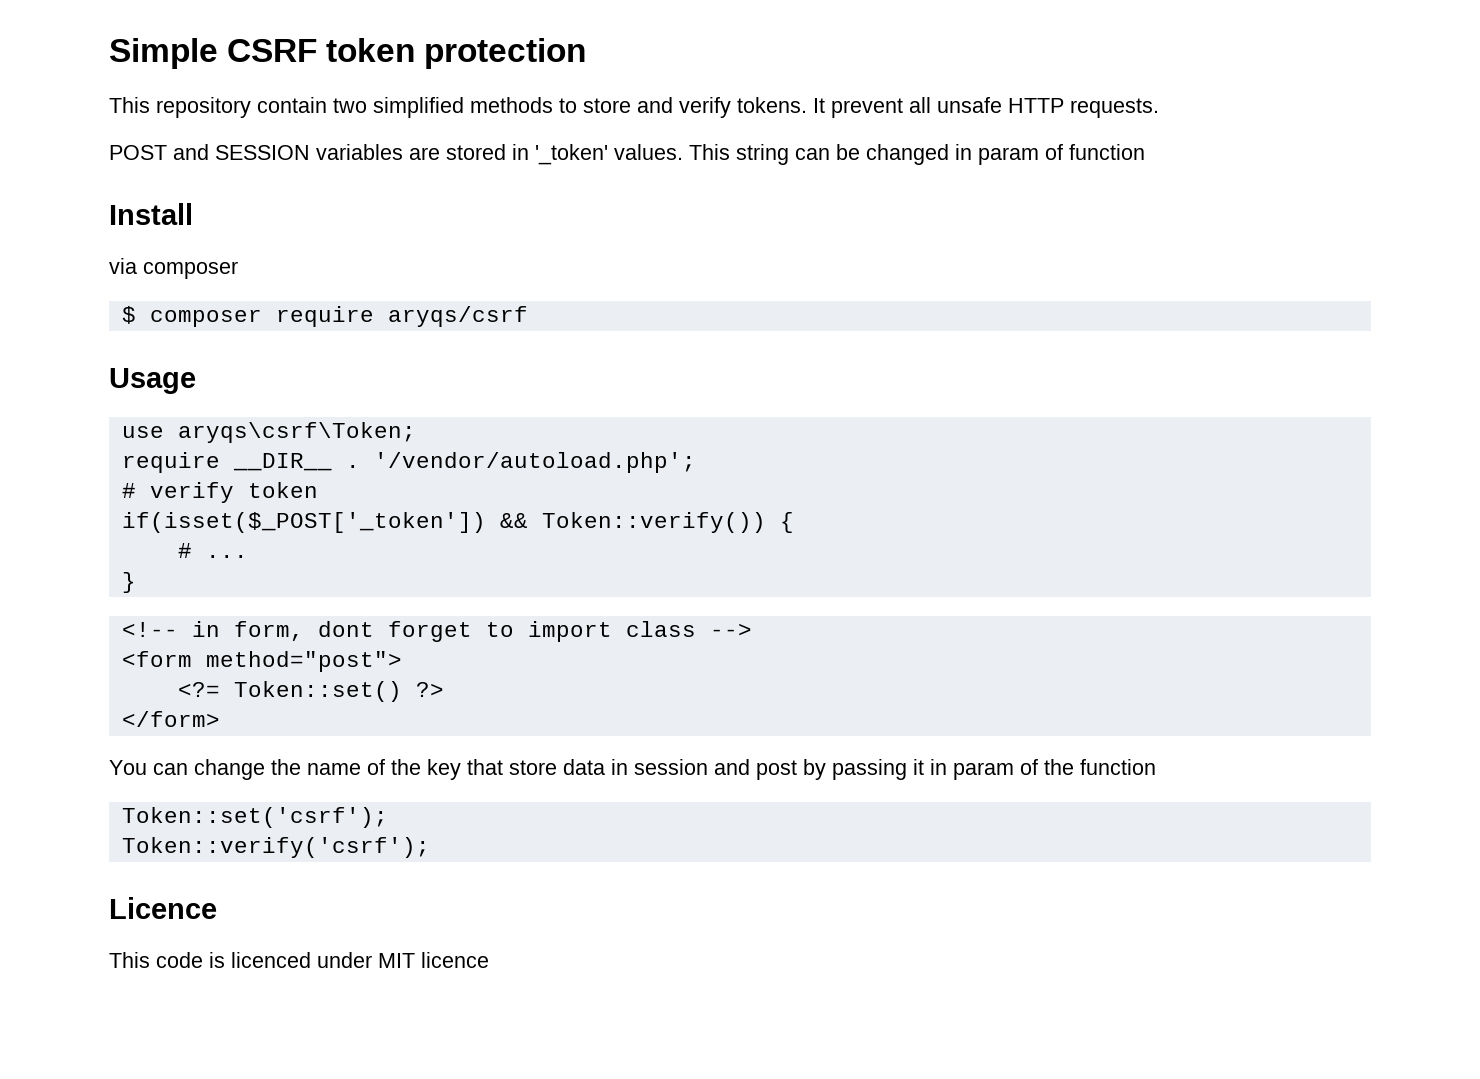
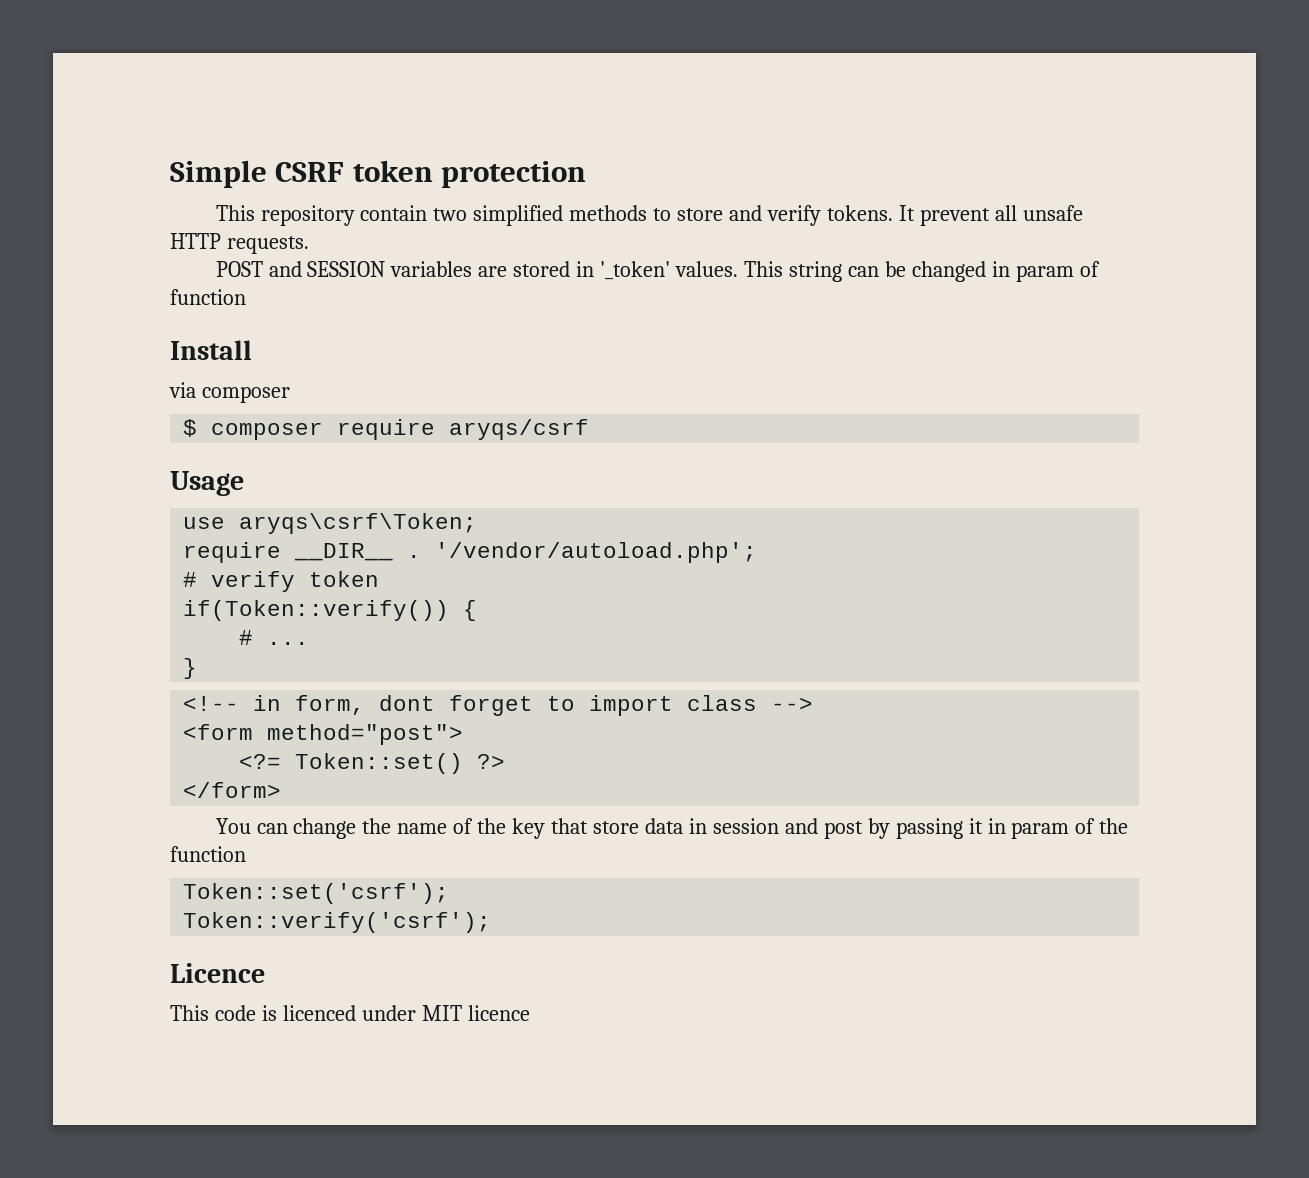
[121,512,766,533] if(isset($_POST['_token']) && Token::verify()) -> [183,600,450,621] if(Token::verify())

